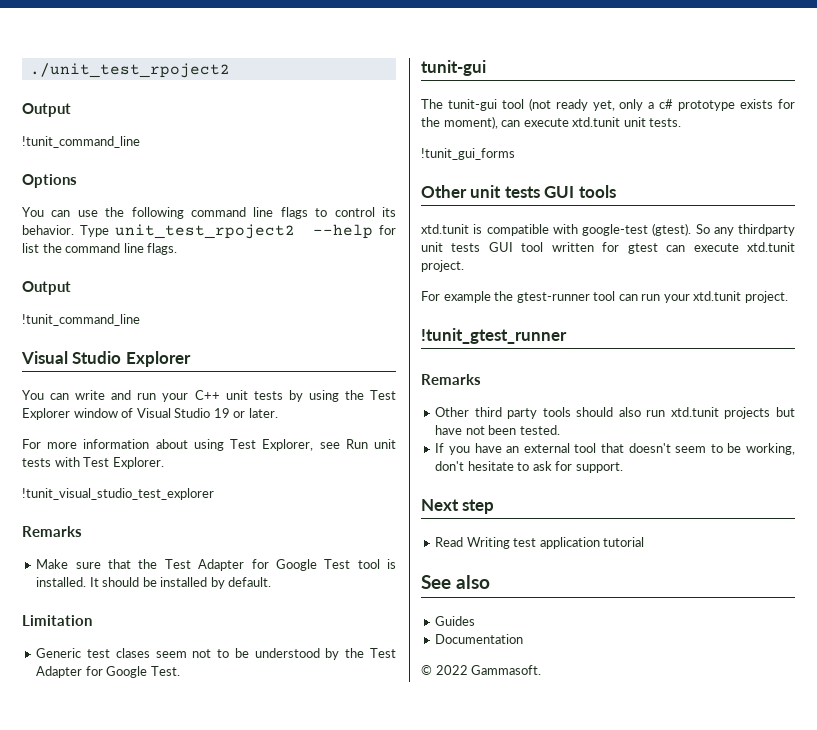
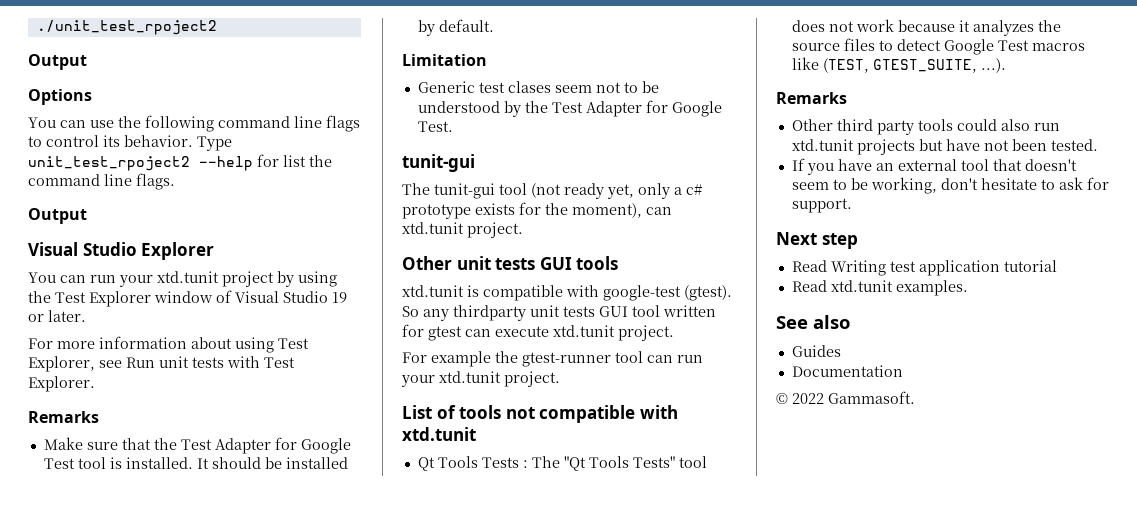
[22,136,140,148] // !tunit_command_line -> (87, 62) none
[22,314,140,326] // !tunit_command_line -> (87, 216) none
[75,390,283,402] write and run your C++ unit tests -> [90,271,274,287] run your xtd.tunit project
[22,488,214,500] // !tunit_visual_studio_test_explorer -> (95, 384) none
[523,117,682,127] [421,148,515,160] execute xtd.tunit unit tests. // !tunit_gui_forms -> [402,222,523,238] xtd.tunit project.
[421,328,567,344] !tunit_gtest_runner -> [402,405,678,423] [402,427,476,441] [417,456,707,471] [791,19,1061,36] [791,38,1085,55] [791,57,1006,73] List of tools not compatible with xtd.tunit // Qt Tools Tests : The "Qt Tools Tests" tool does not work because it analyzes the source files to detect Google Test macros like (TEST, GTEST_SUITE, ...).
[576,407,614,417] should -> [956,119,997,131] could
(645, 542) none -> [791,280,968,296] // Read xtd.tunit examples.

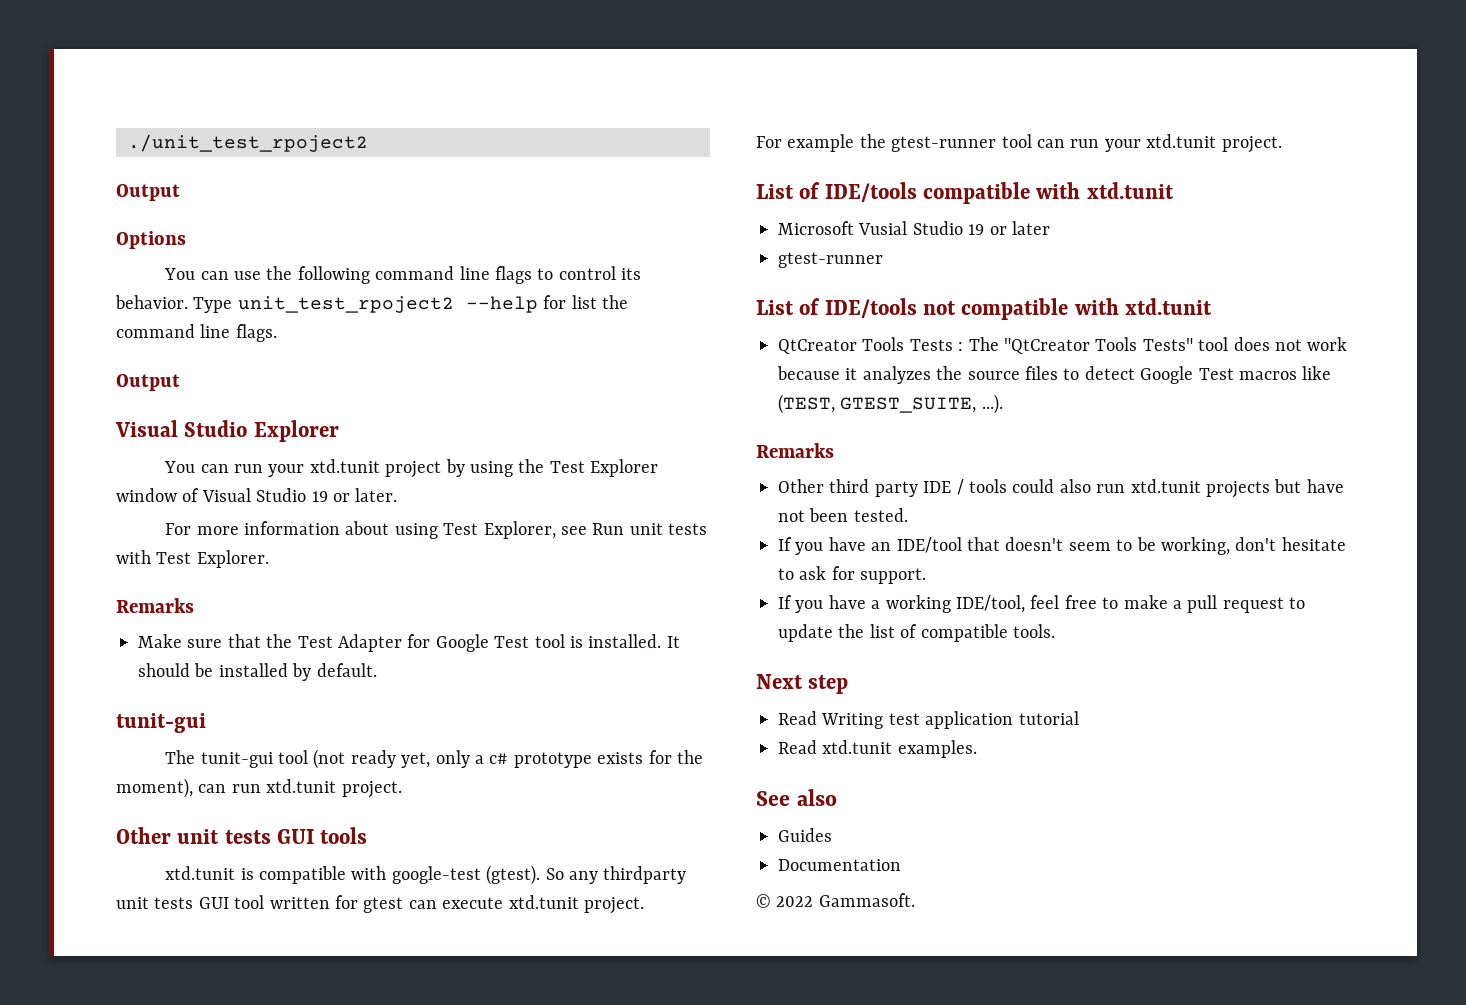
[402,54,487,66] [417,81,659,93] [417,100,722,117] [417,121,453,132] // Limitation // Generic test clases seem not to be understood by the Test Adapter for Google Test. -> (377, 670) none
(672, 211) none -> [231,784,261,793] run
[459,405,502,419] tools -> [824,182,1174,204] [778,221,1050,235] [778,252,883,268] [756,298,917,318] IDE/tools compatible with xtd.tunit // Microsoft Vusial Studio 19 or later // gtest-runner // List of IDE/tools
[417,457,435,471] Qt -> [778,339,857,354] QtCreator
[563,456,586,471] "Qt -> [1004,338,1090,354] "QtCreator
(914, 127) none -> [923,479,964,495] IDE /
[897,159,989,171] external tool -> [896,537,962,553] IDE/tool
(852, 205) none -> [778,595,1306,613] [778,624,1055,642] // If you have a working IDE/tool, feel free to make a pull request to update the list of compatible tools.

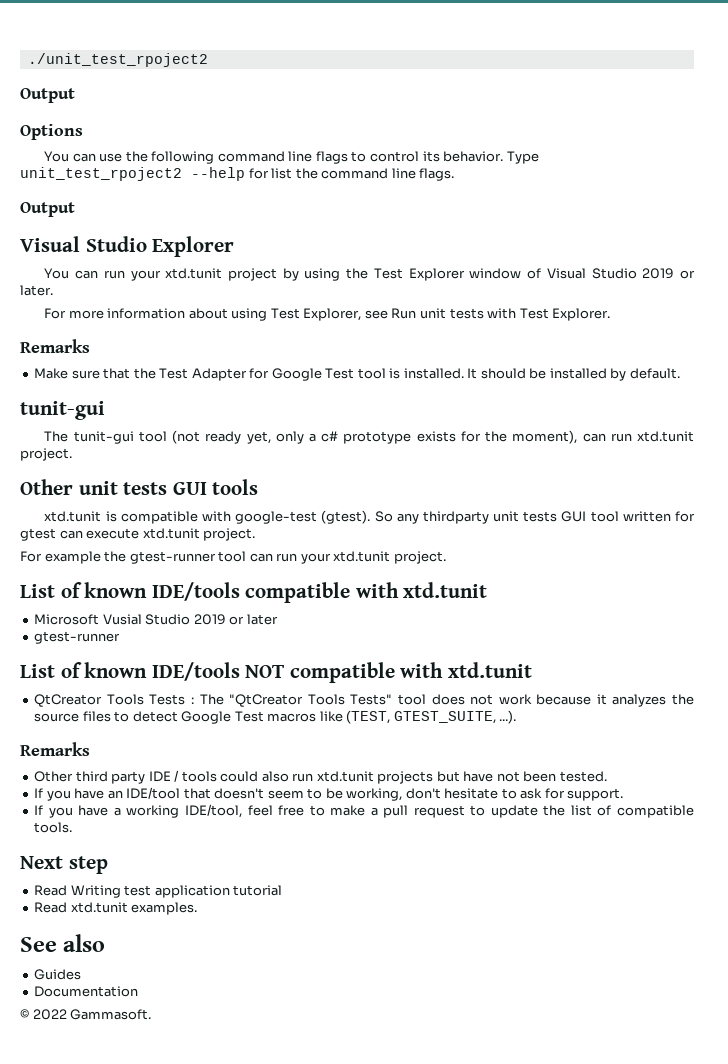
[311,491,328,502] 19 -> [642,268,675,279] 2019
(821, 190) none -> [84,582,148,598] known
[968,224,985,235] 19 -> [193,614,226,625] 2019
[824,298,957,318] IDE/tools not -> [84,662,286,681] known IDE/tools NOT

